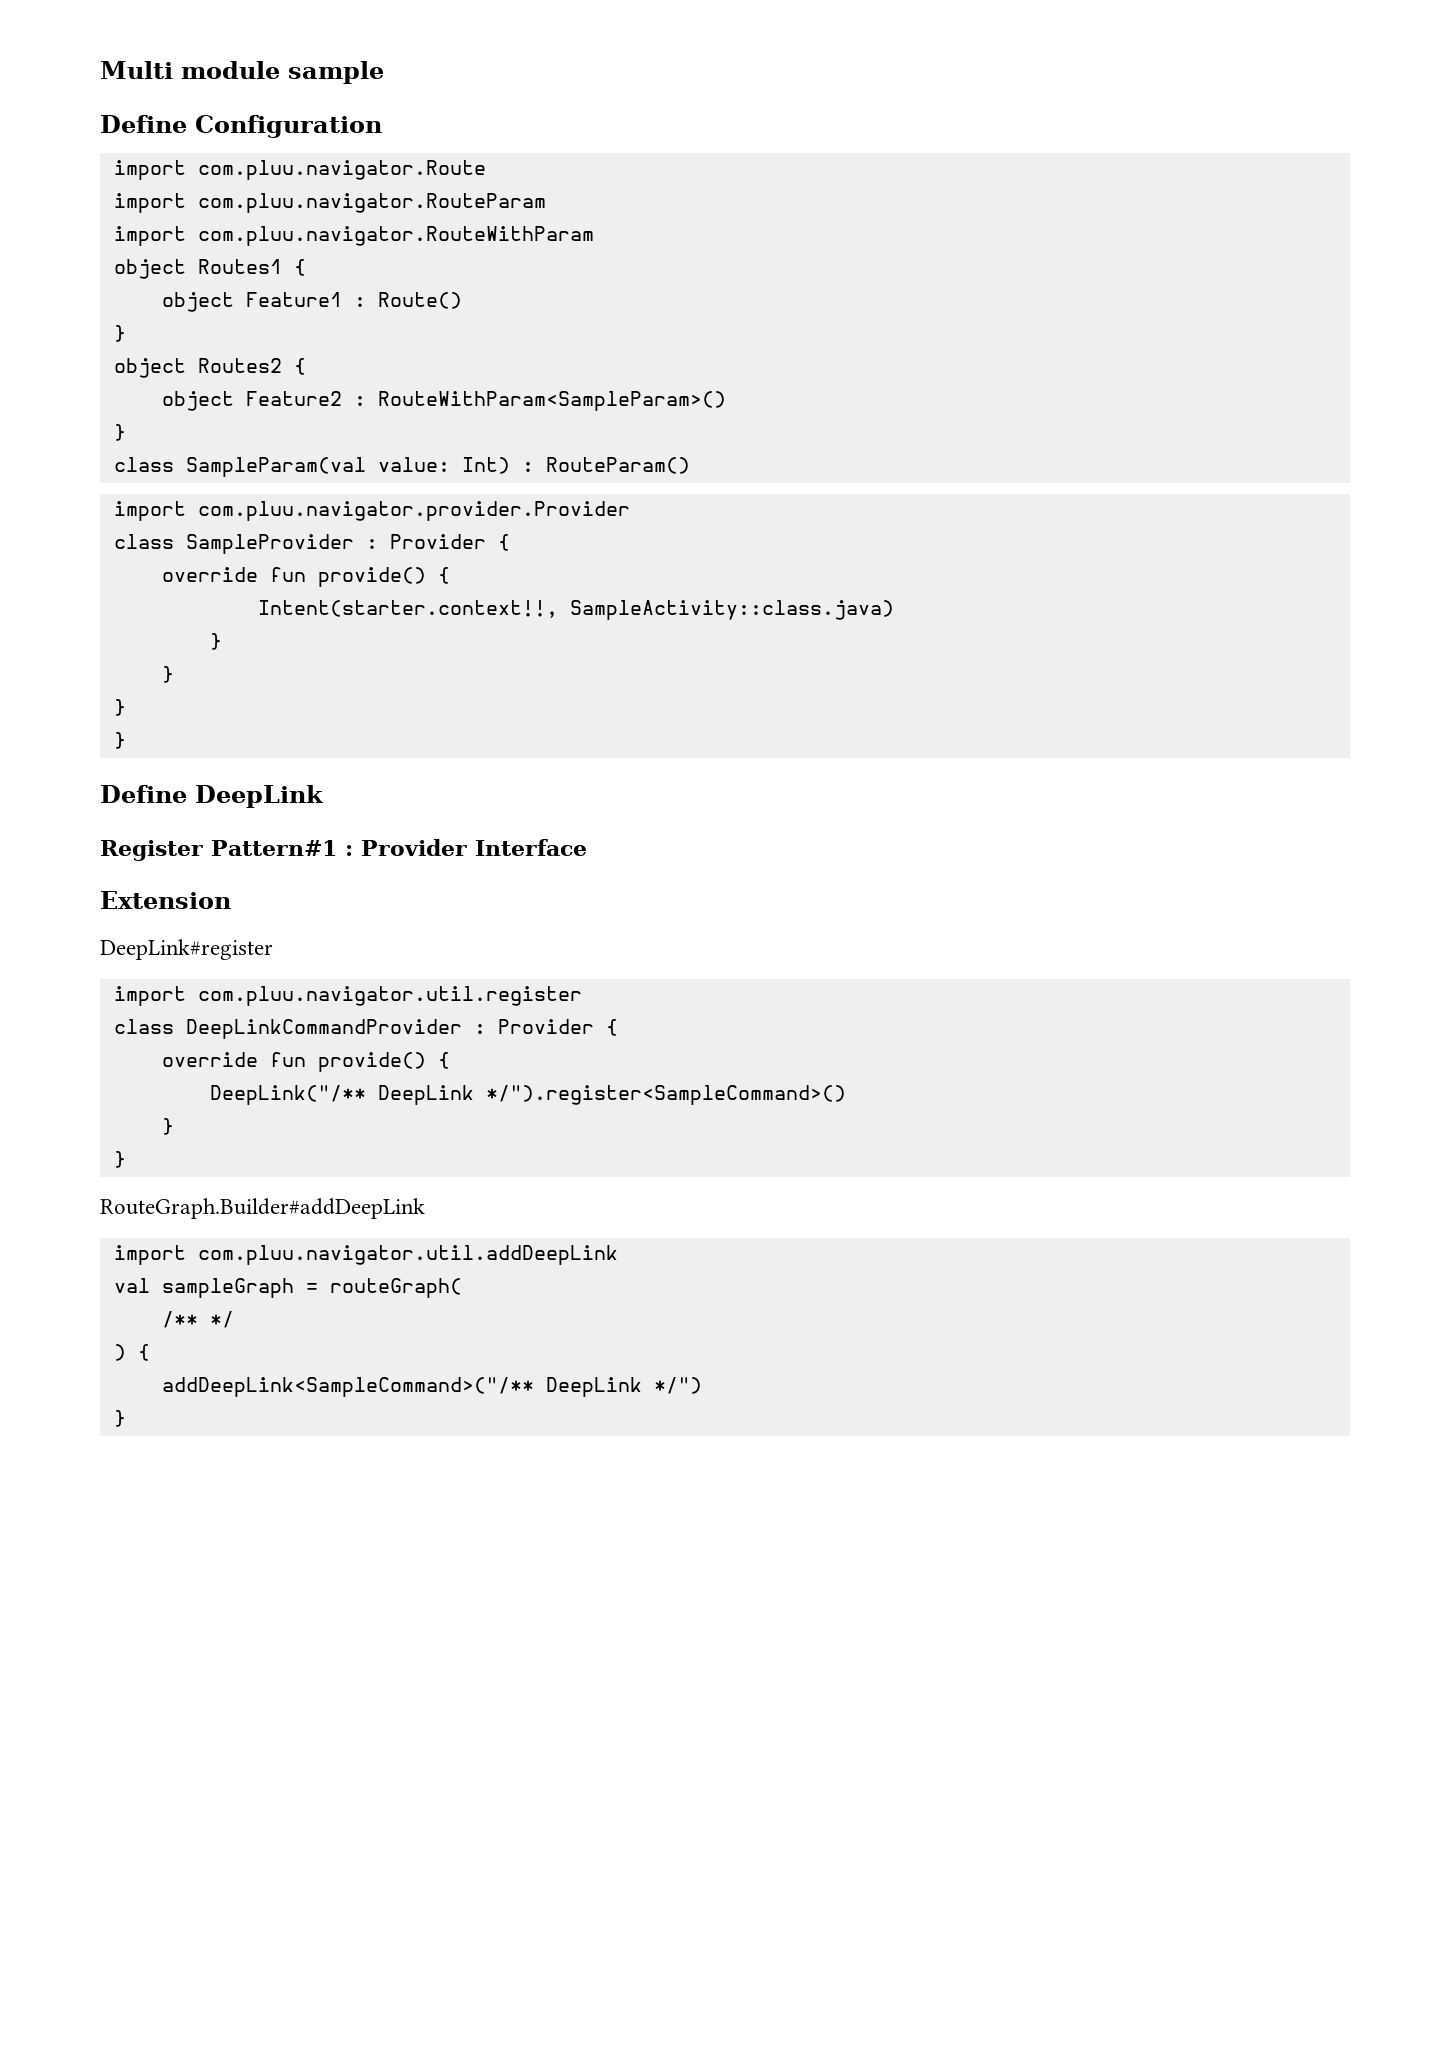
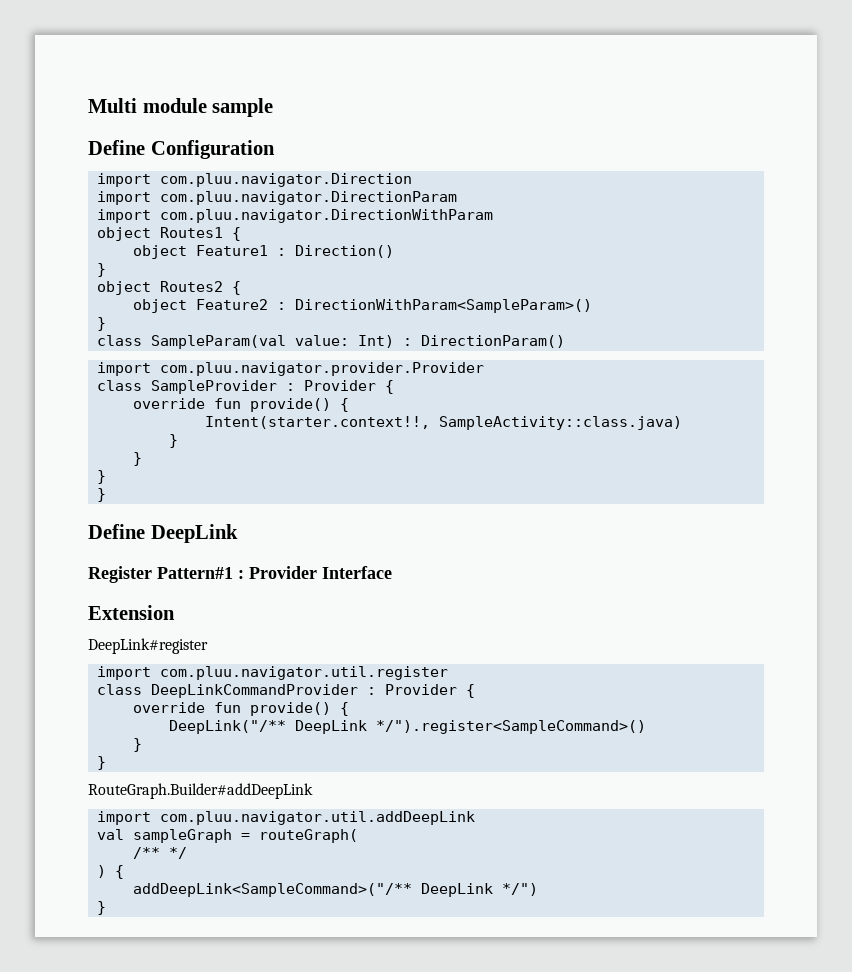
[197,160,486,180] [113,193,546,213] [113,226,594,246] com.pluu.navigator.Route // import com.pluu.navigator.RouteParam // import com.pluu.navigator.RouteWithParam -> [160,173,413,187] [97,191,458,205] [97,209,494,223] com.pluu.navigator.Direction // import com.pluu.navigator.DirectionParam // import com.pluu.navigator.DirectionWithParam
[377,292,462,309] Route() -> [295,245,395,258] Direction()
[377,391,726,411] RouteWithParam<SampleParam>() -> [295,299,593,313] DirectionWithParam<SampleParam>()
[545,457,690,474] RouteParam() -> [421,335,566,348] DirectionParam()

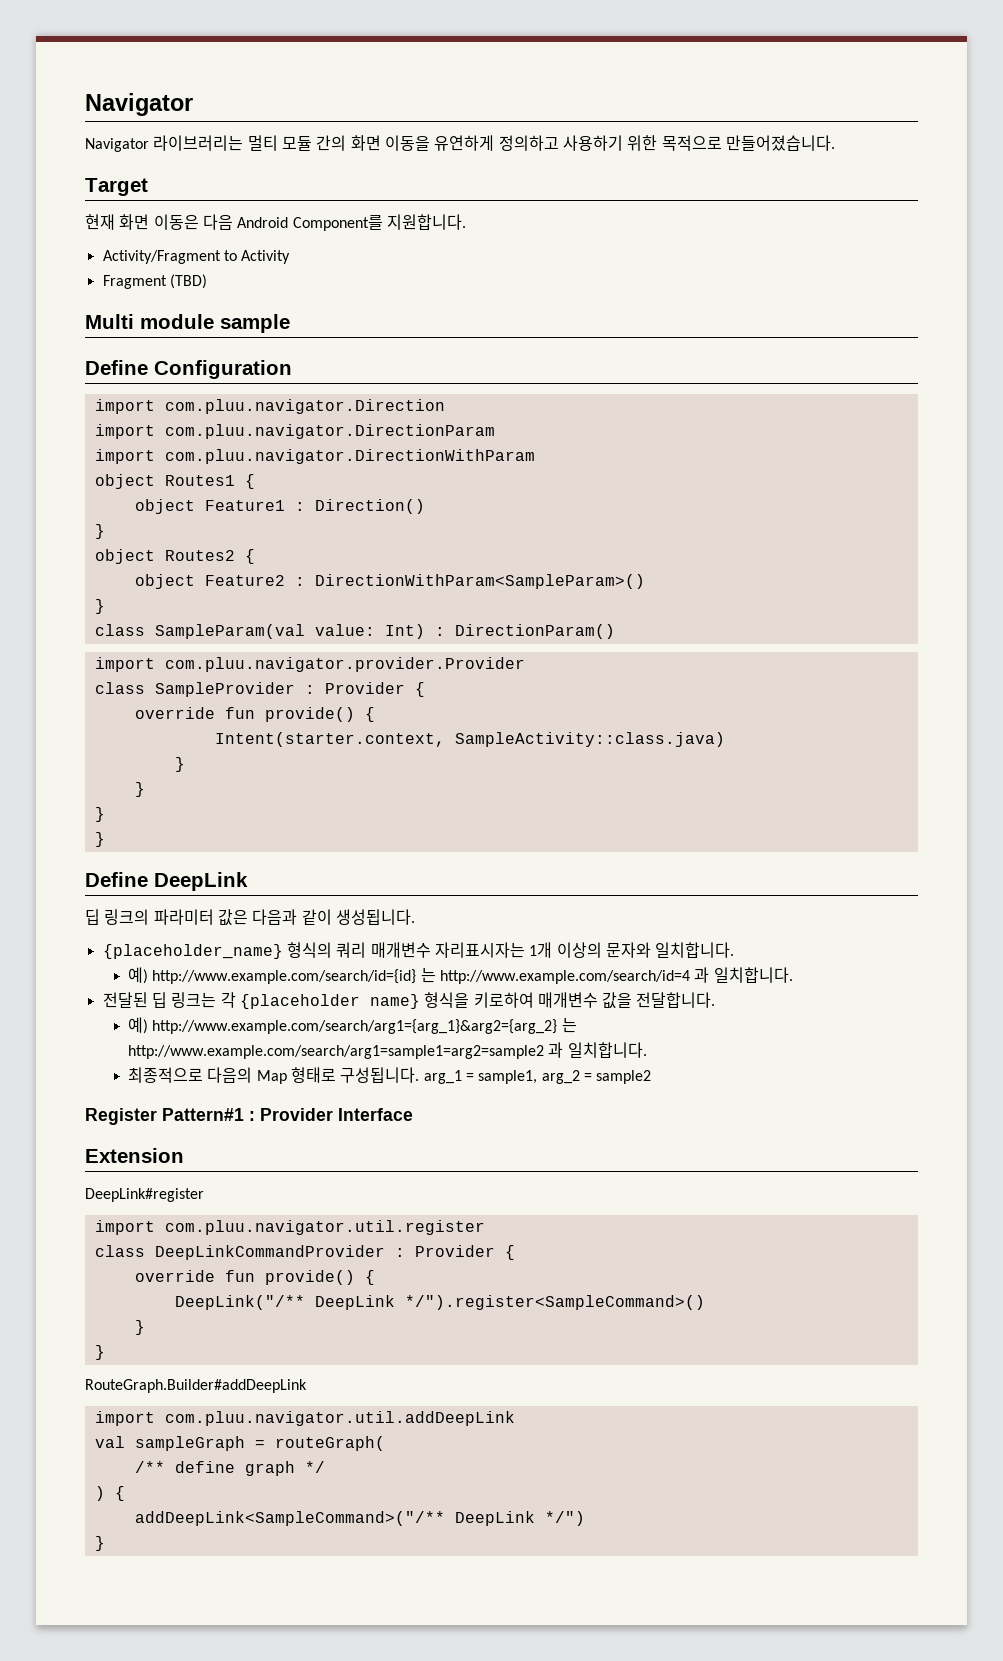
(88, 105) none -> [85,93,193,116] [85,135,835,152] [85,178,148,196] [85,214,466,231] [102,250,291,264] [102,274,207,289] Navigator // Navigator 라이브러리는 멀티 모듈 간의 화면 이동을 유연하게 정의하고 사용하기 위한 목적으로 만들어졌습니다. // Target // 현재 화면 이동은 다음 Android Component를 지원합니다. // Activity/Fragment to Activity // Fragment (TBD) //
[205,416,431,429] Intent(starter.context!!, -> [214,732,445,747] Intent(starter.context,
(238, 533) none -> [85,909,415,926] [102,942,735,959] [127,967,793,984] [102,992,716,1009] [127,1017,577,1034] [127,1042,647,1059] [127,1067,652,1084] // 딥 링크의 파라미터 값은 다음과 같이 생성됩니다. // {placeholder_name} 형식의 쿼리 매개변수 자리표시자는 1개 이상의 문자와 일치합니다. // 예) http://www.example.com/search/id={id} 는 http://www.example.com/search/id=4 과 일치합니다. // 전달된 딥 링크는 각 {placeholder name} 형식을 키로하여 매개변수 값을 전달합니다. // 예) http://www.example.com/search/arg1={arg_1}&arg2={arg_2} 는 http://www.example.com/search/arg1=sample1=arg2=sample2 과 일치합니다. // 최종적으로 다음의 Map 형태로 구성됩니다. arg_1 = sample1, arg_2 = sample2
(161, 853) none -> [174,1461,295,1476] define graph

